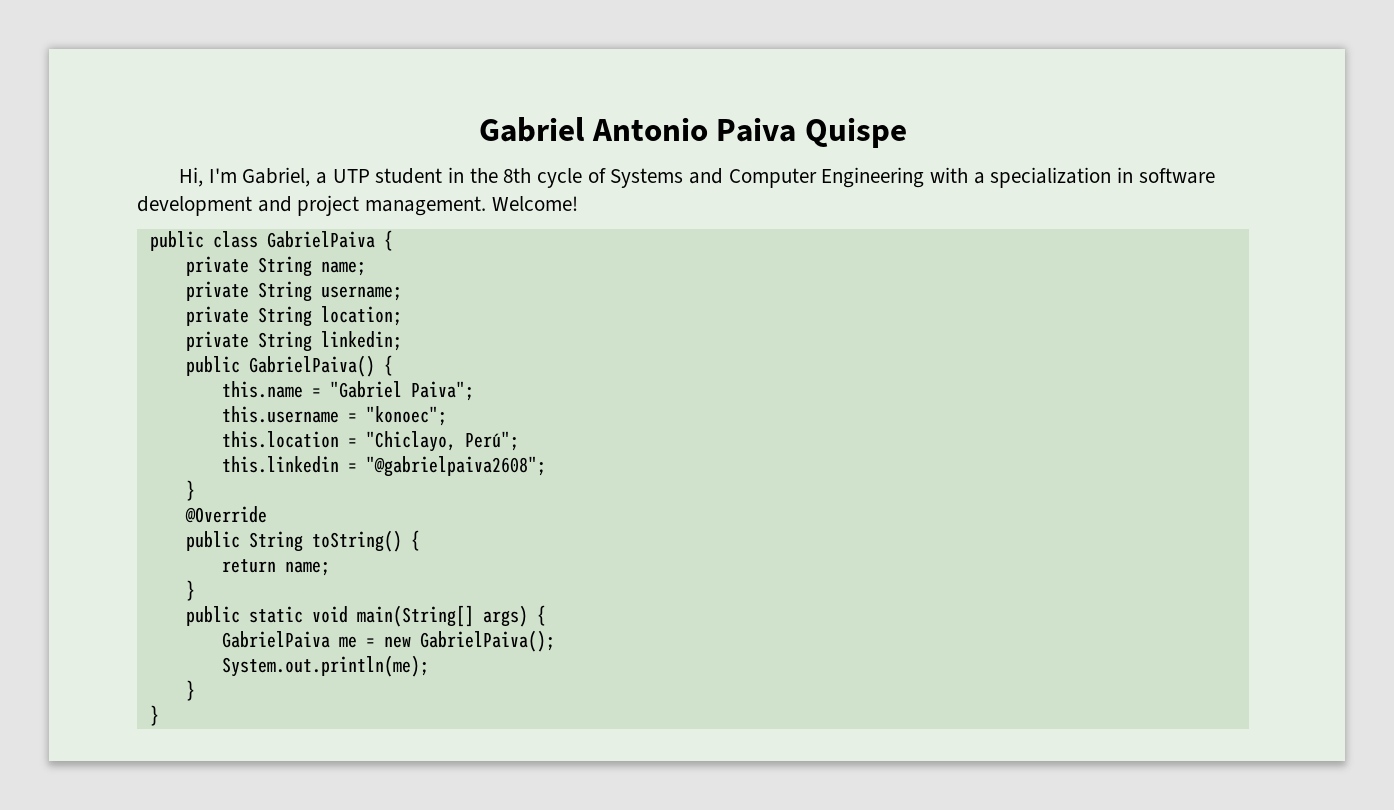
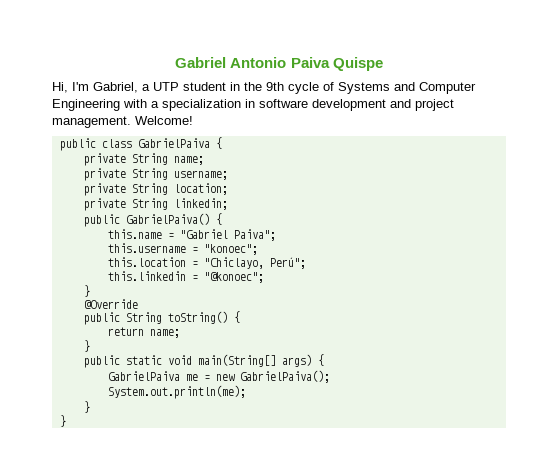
[503,168,532,183] 8th -> [266,82,284,91] 9th
[365,456,546,477] "@gabrielpaiva2608"; -> [203,272,264,283] "@konoec";

